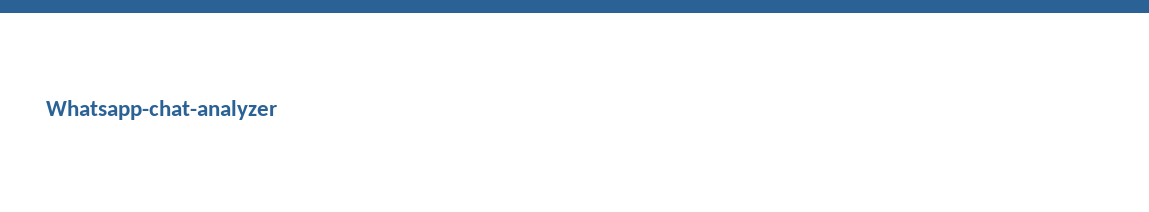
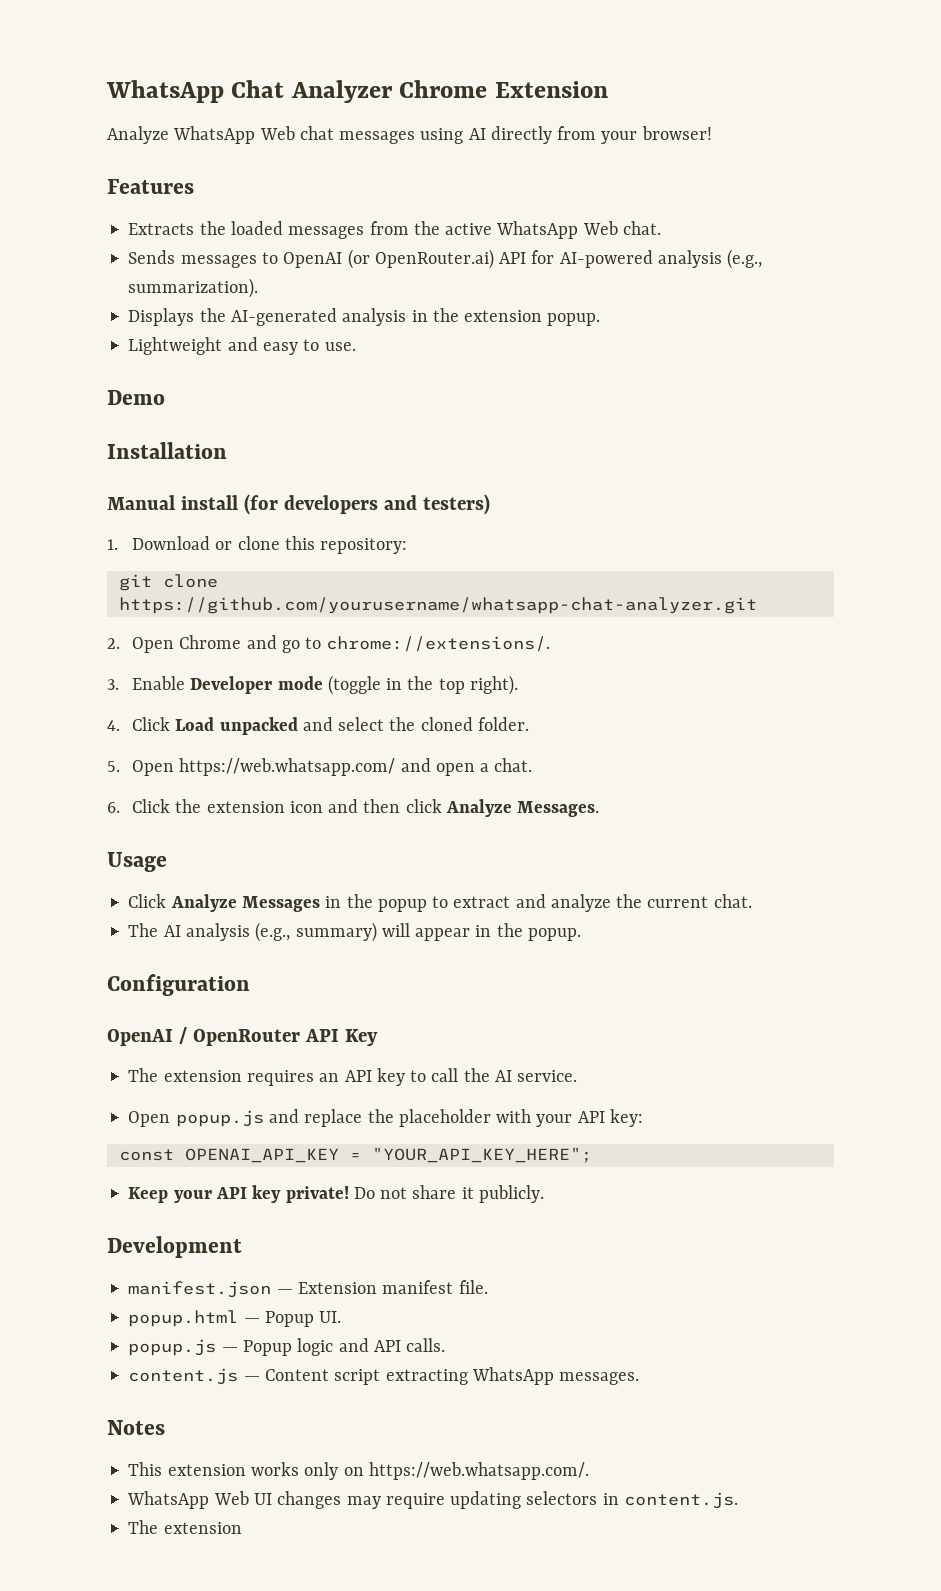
[46,100,277,120] Whatsapp-chat-analyzer -> [106,80,608,103] [107,126,712,144] [107,179,194,194] [128,221,661,239] [128,249,763,269] [128,278,259,298] [128,308,601,326] [128,337,356,355] [107,390,165,405] [107,442,227,459] [107,494,490,515] [107,536,408,554] [118,574,218,591] [118,597,757,614] [107,635,551,653] [107,675,518,695] [107,717,529,735] [107,758,533,776] [107,799,600,817] [107,852,167,872] [128,894,752,912] [128,922,581,942] [107,974,250,996] [107,1027,378,1046] [128,1068,578,1086] [128,1109,643,1127] [118,1147,592,1163] [128,1185,544,1203] [107,1236,242,1258] [128,1280,488,1298] [128,1310,342,1327] [128,1338,446,1356] [128,1367,640,1385] [107,1420,165,1435] [128,1462,589,1480] [127,1491,738,1509] [128,1520,242,1534] WhatsApp Chat Analyzer Chrome Extension // Analyze WhatsApp Web chat messages using AI directly from your browser! // Features // Extracts the loaded messages from the active WhatsApp Web chat. // Sends messages to OpenAI (or OpenRouter.ai) API for AI-powered analysis (e.g., summarization). // Displays the AI-generated analysis in the extension popup. // Lightweight and easy to use. // Demo // Installation // Manual install (for developers and testers) // 1. Download or clone this repository: // git clone https://github.com/yourusername/whatsapp-chat-analyzer.git // 2. Open Chrome and go to chrome://extensions/. // 3. Enable Developer mode (toggle in the top right). // 4. Click Load unpacked and select the cloned folder. // 5. Open https://web.whatsapp.com/ and open a chat. // 6. Click the extension icon and then click Analyze Messages. // Usage // Click Analyze Messages in the popup to extract and analyze the current chat. // The AI analysis (e.g., summary) will appear in the popup. // Configuration // OpenAI / OpenRouter API Key // The extension requires an API key to call the AI service. // Open popup.js and replace the placeholder with your API key: // const OPENAI_API_KEY = "YOUR_API_KEY_HERE"; // Keep your API key private! Do not share it publicly. // Development // manifest.json — Extension manifest file. // popup.html — Popup UI. // popup.js — Popup logic and API calls. // content.js — Content script extracting WhatsApp messages. // Notes // This extension works only on https://web.whatsapp.com/. // WhatsApp Web UI changes may require updating selectors in content.js. // The extension

